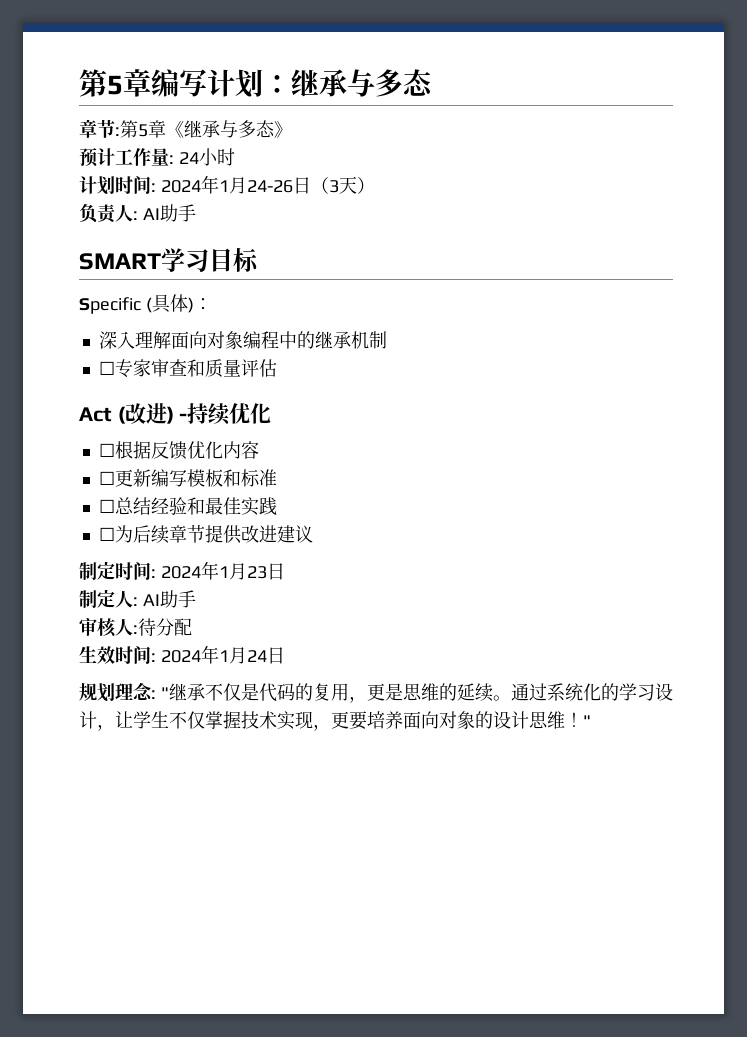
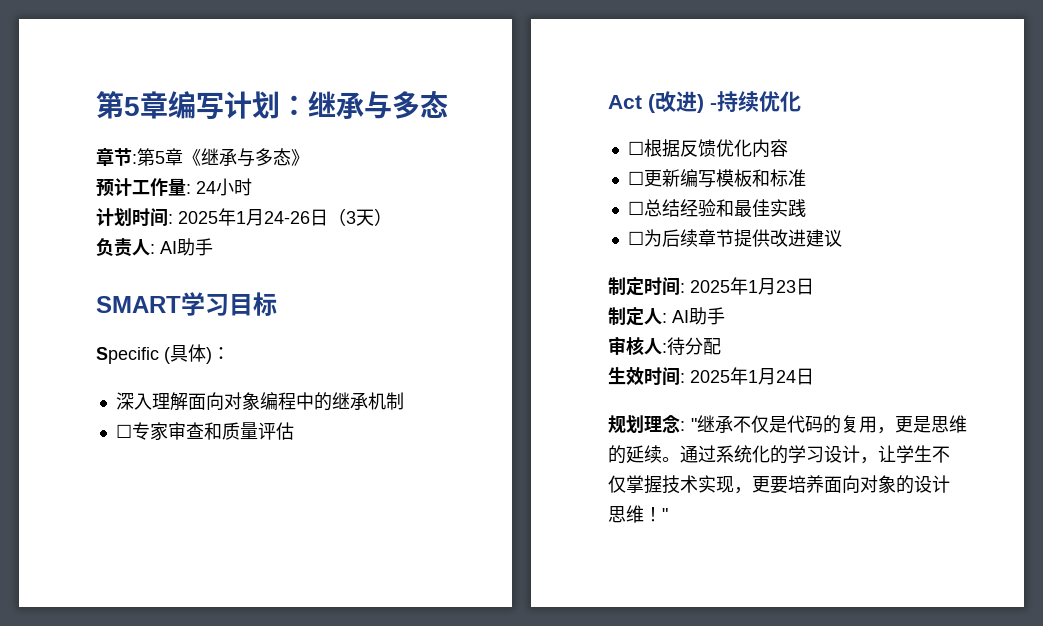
[160,180,201,193] 2024 -> [178,211,218,224] 2025
[160,566,201,579] 2024 -> [690,280,730,293] 2025
[160,650,201,663] 2024 -> [690,370,730,383] 2025

